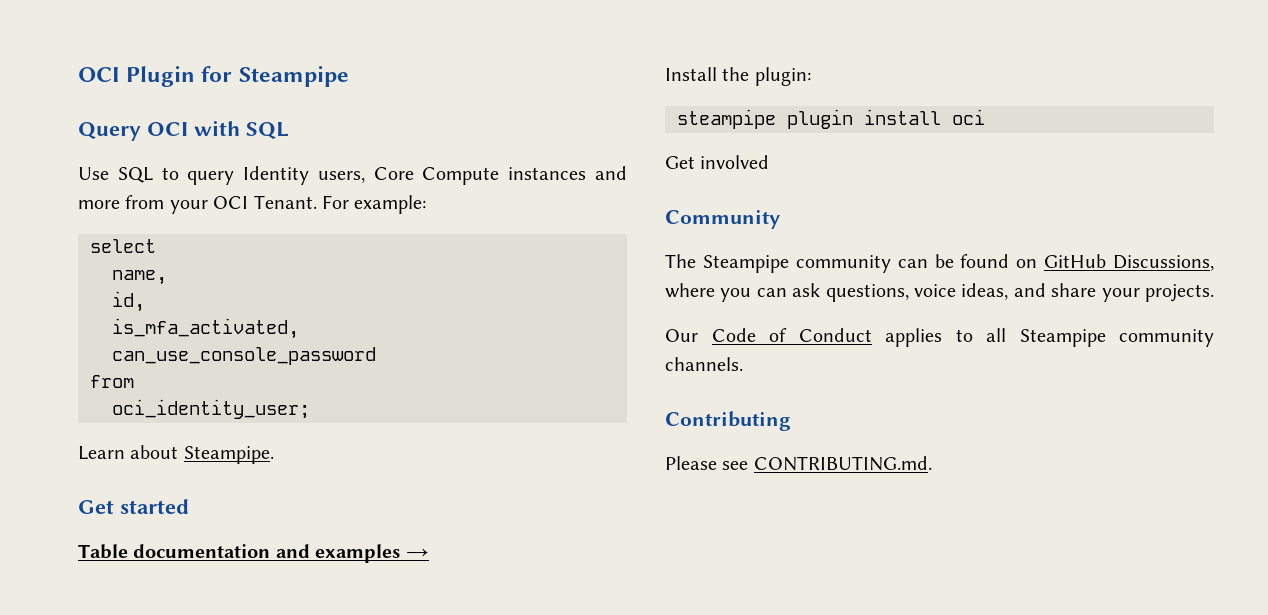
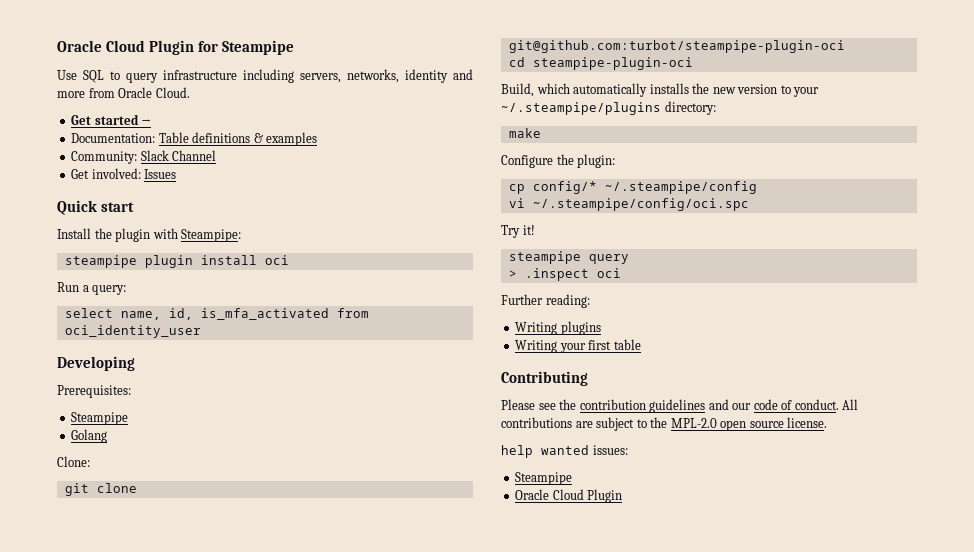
[78,67,120,82] OCI -> [57,40,146,52] Oracle Cloud
[78,120,289,141] // Query OCI with SQL -> (295, 47) none
[243,166,627,185] [78,195,427,214] [90,239,156,253] [112,270,167,285] [112,291,145,312] [112,318,299,339] [112,347,376,365] [90,375,134,388] [112,399,310,419] [78,445,274,464] [78,499,189,514] [78,544,429,563] Identity users, Core Compute instances and more from your OCI Tenant. For example: // select // name, // id, // is_mfa_activated, // can_use_console_password // from // oci_identity_user; // Learn about Steampipe. // Get started // Table documentation and examples → -> [163,69,473,83] [57,87,190,98] [71,114,152,125] [71,132,318,146] [71,150,217,164] [71,168,177,179] [57,200,134,215] infrastructure including servers, networks, identity and more from Oracle Cloud. // Get started → // Documentation: Table definitions & examples // Community: Slack Channel // Get involved: Issues // Quick start
[754,67,811,86] plugin: -> [115,228,242,242] plugin with Steampipe:
[665,155,770,169] [665,210,780,229] [665,254,1214,273] [665,283,1214,302] [665,328,1214,347] [665,357,743,371] [665,411,791,431] [665,456,932,471] Get involved // Community // The Steampipe community can be found on GitHub Discussions, where you can ask questions, voice ideas, and share your projects. // Our Code of Conduct applies to all Steampipe community channels. // Contributing // Please see CONTRIBUTING.md. -> [57,282,127,295] [64,308,369,320] [64,325,201,338] [57,356,135,371] [57,385,131,398] [71,412,129,425] [71,429,108,443] [57,456,90,467] [64,483,137,496] [508,40,845,53] [508,57,693,70] [501,83,820,97] [501,101,716,115] [508,128,541,138] [501,154,616,168] [508,181,757,194] [508,198,749,211] [501,225,535,238] [508,251,629,264] [508,268,621,281] [501,294,590,308] [515,321,601,335] [515,339,641,353] [501,371,588,386] [501,399,859,413] [501,417,828,431] [501,445,628,458] [515,472,573,485] [515,489,623,503] Run a query: // select name, id, is_mfa_activated from oci_identity_user // Developing // Prerequisites: // Steampipe // Golang // Clone: // git clone git@github.com:turbot/steampipe-plugin-oci // cd steampipe-plugin-oci // Build, which automatically installs the new version to your ~/.steampipe/plugins directory: // make // Configure the plugin: // cp config/* ~/.steampipe/config // vi ~/.steampipe/config/oci.spc // Try it! // steampipe query // > .inspect oci // Further reading: // Writing plugins // Writing your first table // Contributing // Please see the contribution guidelines and our code of conduct. All contributions are subject to the MPL-2.0 open source license. // help wanted issues: // Steampipe // Oracle Cloud Plugin

